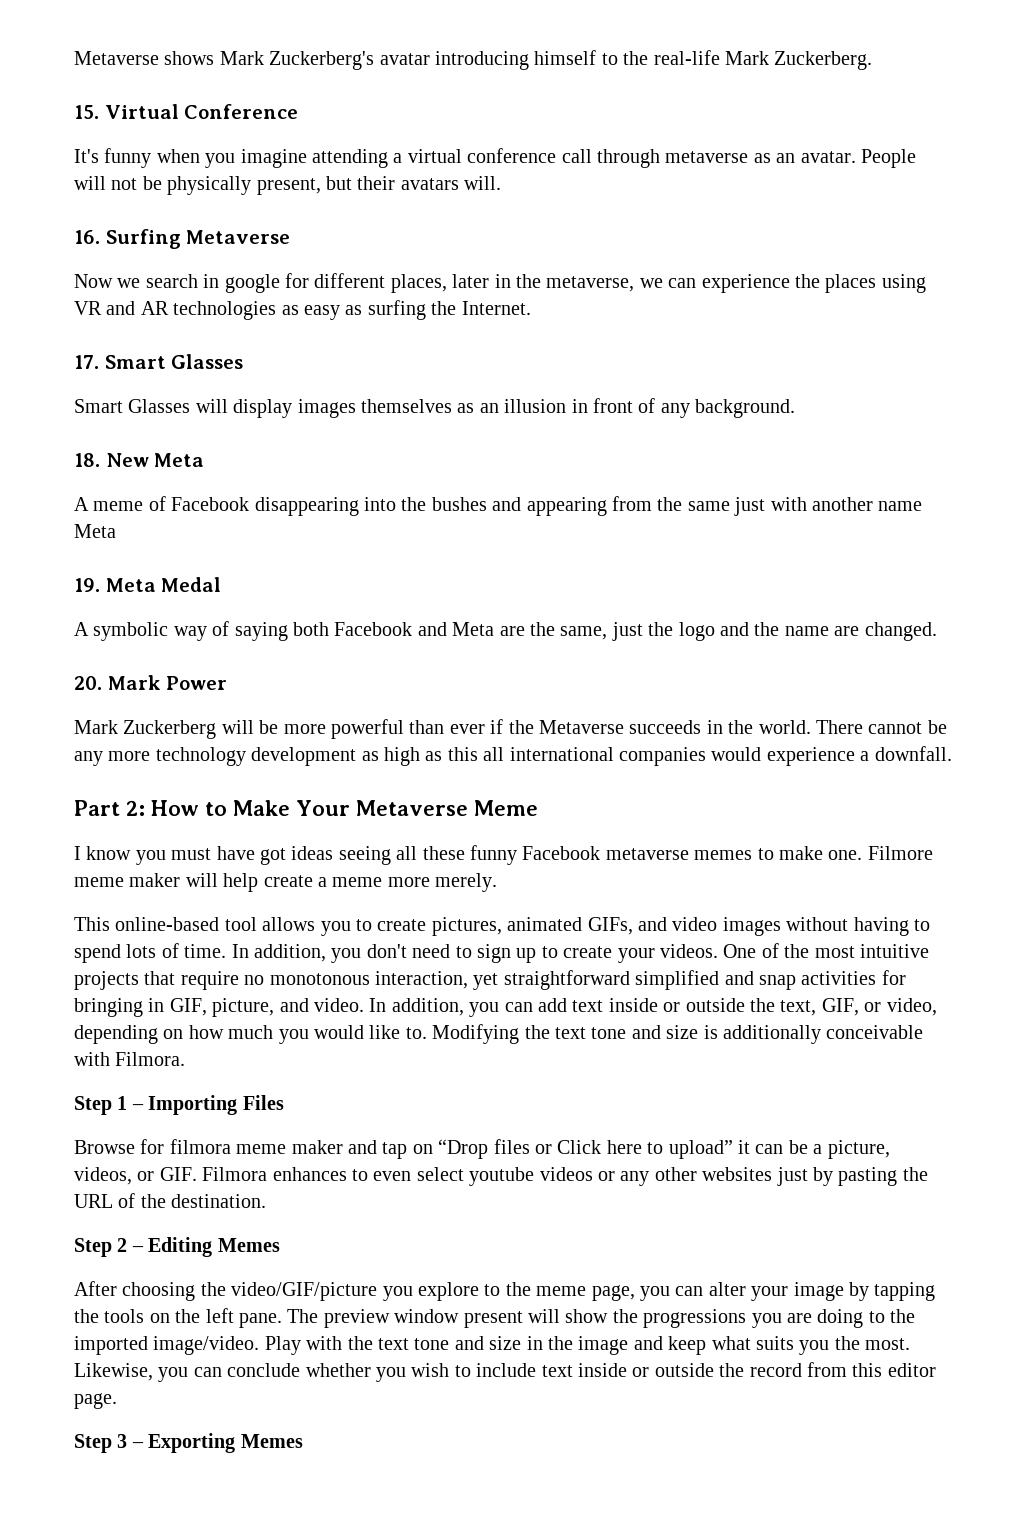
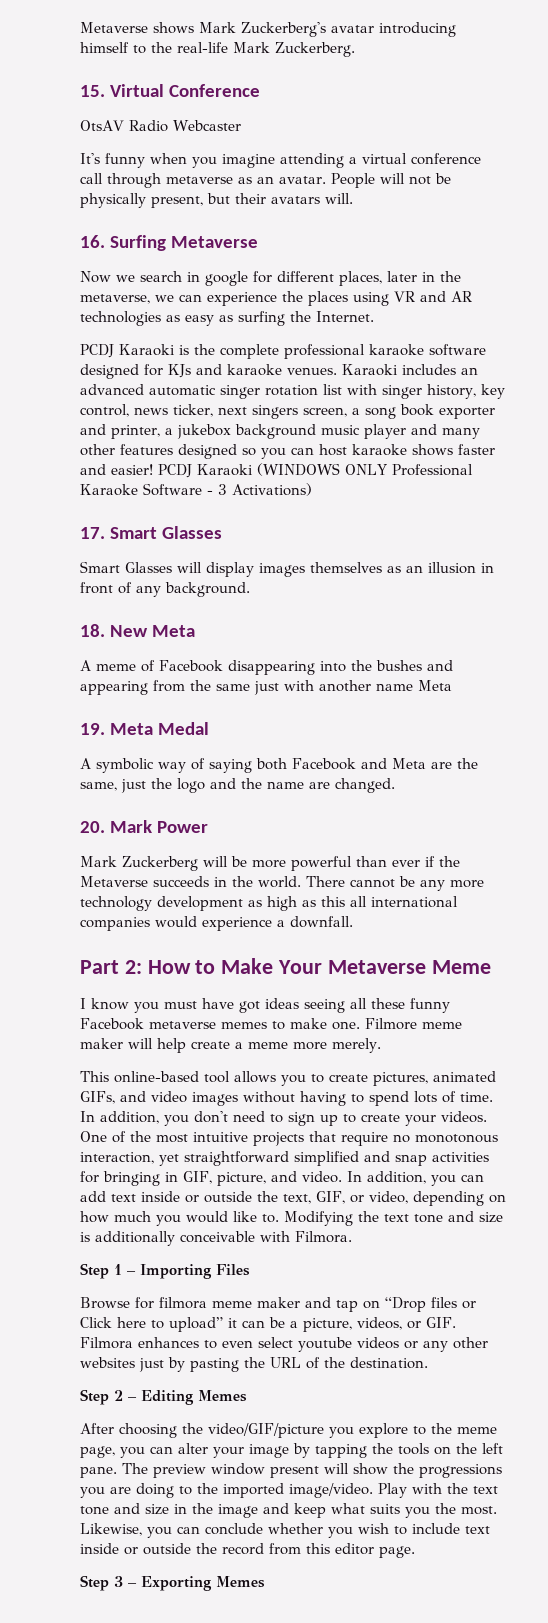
(299, 111) none -> [80,120,241,132] // OtsAV Radio Webcaster
(531, 308) none -> [80,344,486,359] [80,364,478,379] [80,384,505,399] [80,404,495,419] [80,424,480,439] [80,444,495,459] [80,463,473,478] [80,483,312,496] // PCDJ Karaoki is the complete professional karaoke software designed for KJs and karaoke venues. Karaoki includes an advanced automatic singer rotation list with singer history, key control, news ticker, next singers screen, a song book exporter and printer, a jukebox background music player and many other features designed so you can host karaoke shows faster and easier! PCDJ Karaoki (WINDOWS ONLY Professional Karaoke Software - 3 Activations)

